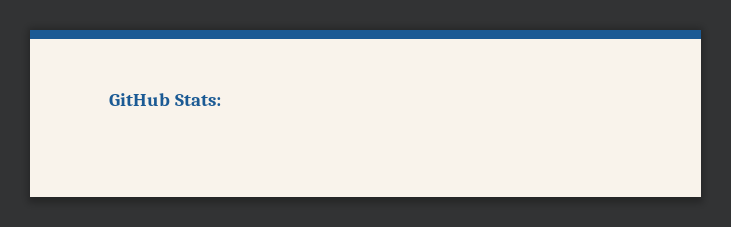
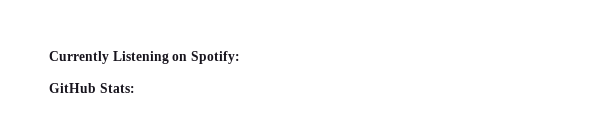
(109, 99) none -> [49,51,240,64] Currently Listening on Spotify: //

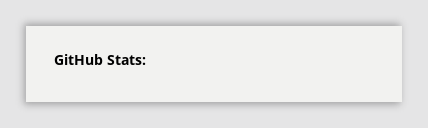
[49,51,240,64] Currently Listening on Spotify: // -> (54, 59) none

